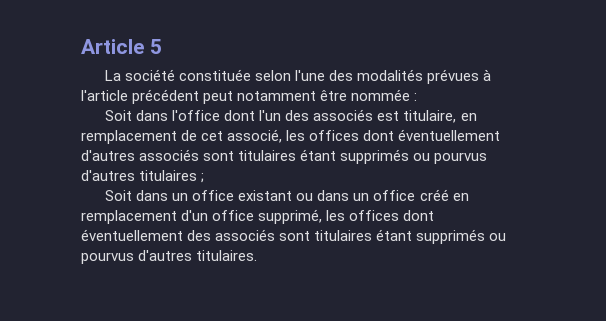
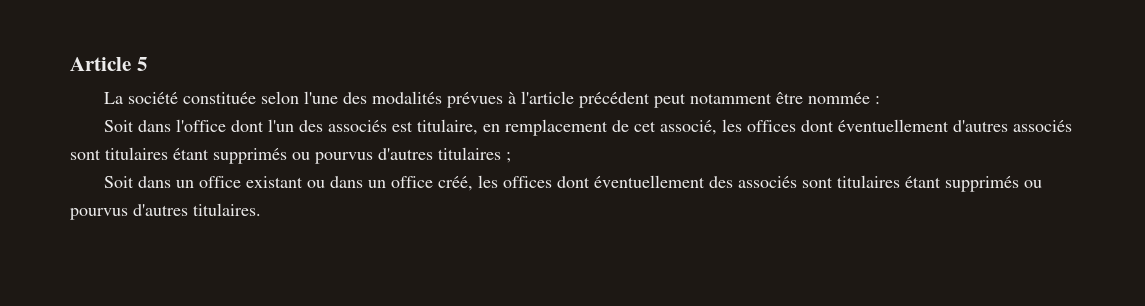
[419,189,469,201] [81,209,323,224] créé en remplacement d'un office supprimé, -> [438,176,474,191] créé,

